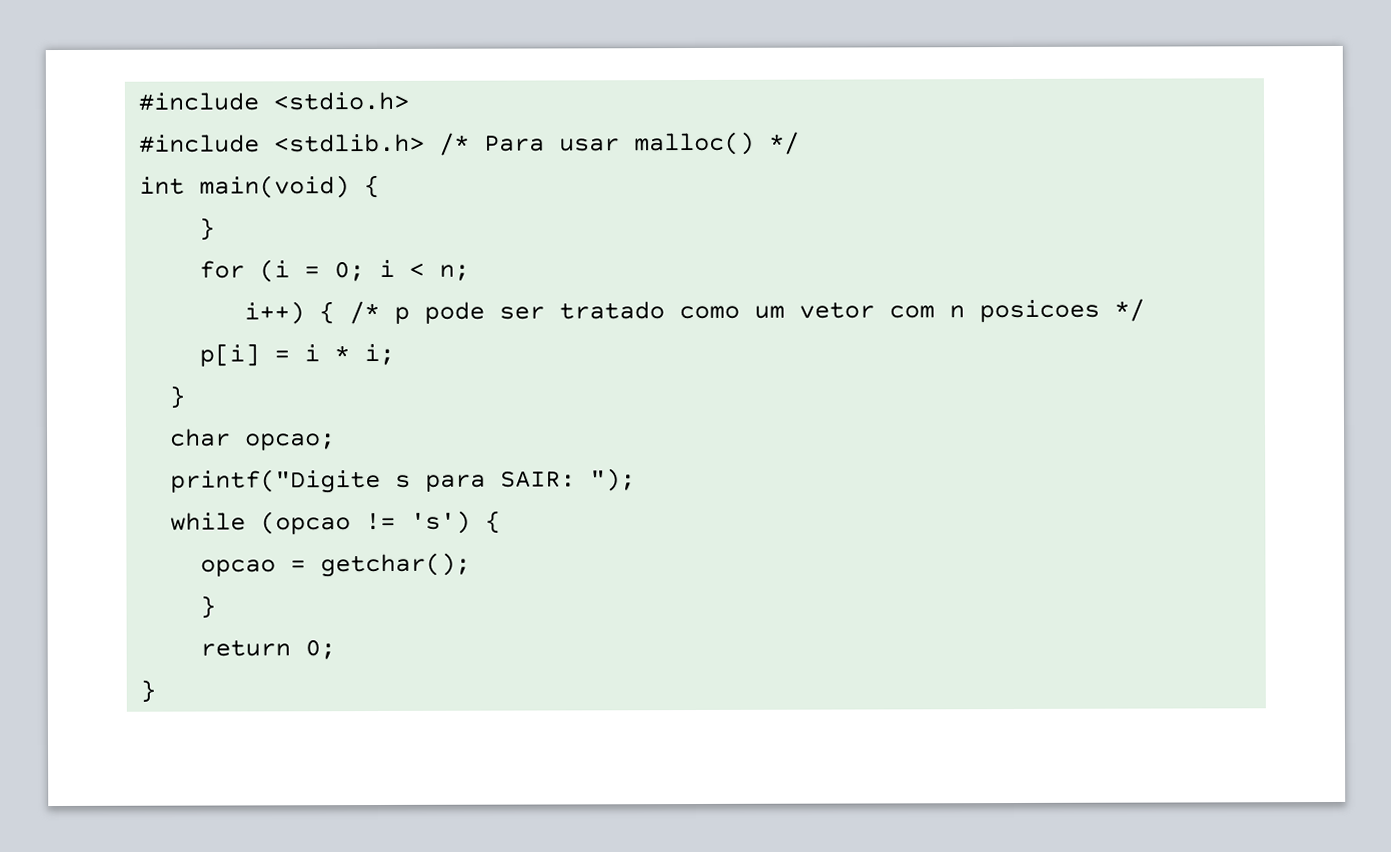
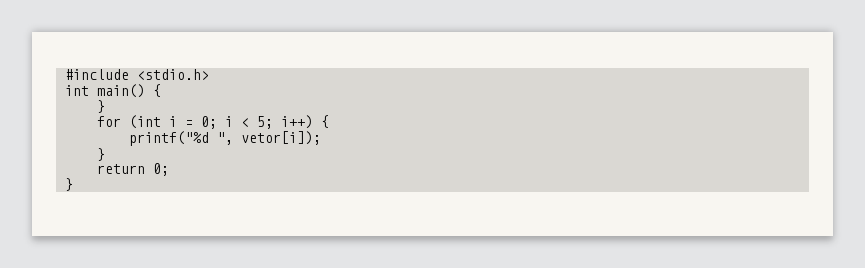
[138,131,800,156] // #include <stdlib.h> /* Para usar malloc() */ -> (210, 74) none
[198,175,350,199] main(void) -> [97,84,146,98] main()
[258,259,290,283] (i -> [129,115,178,129] (int i
[438,264,470,281] n; // -> [257,116,274,129] 5;
[348,298,1145,325] [198,343,395,367] [168,385,185,409] [169,428,336,451] [169,468,636,494] [169,510,501,535] [199,552,471,578] /* p pode ser tratado como um vetor com n posicoes */ // p[i] = i * i; // } // char opcao; // printf("Digite s para SAIR: "); // while (opcao != 's') { // opcao = getchar(); -> [129,131,322,146] // printf("%d ", vetor[i]);

